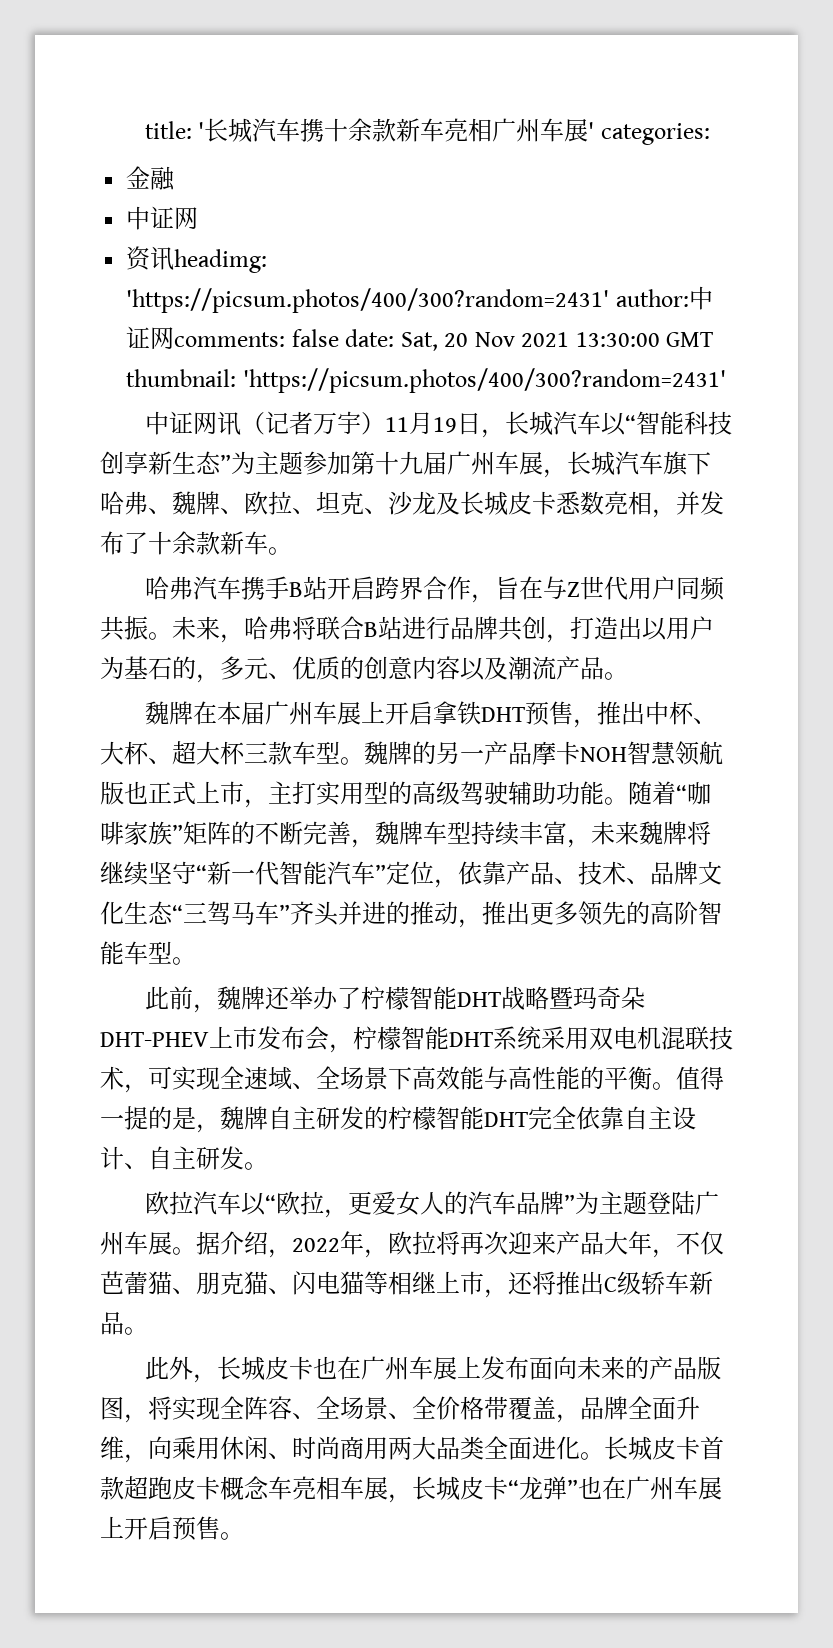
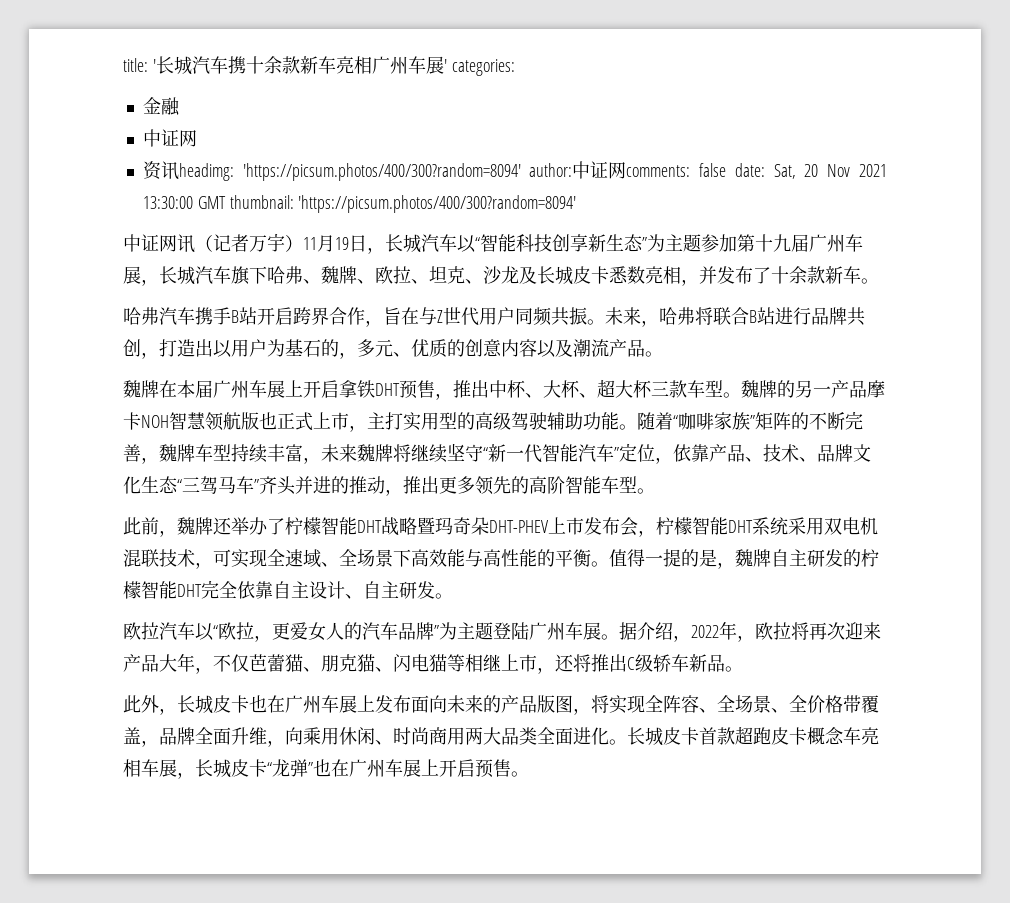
[126,288,610,313] 'https://picsum.photos/400/300?random=2431' -> [242,163,521,181] 'https://picsum.photos/400/300?random=8094'
[242,368,726,393] 'https://picsum.photos/400/300?random=2431' -> [298,195,577,213] 'https://picsum.photos/400/300?random=8094'

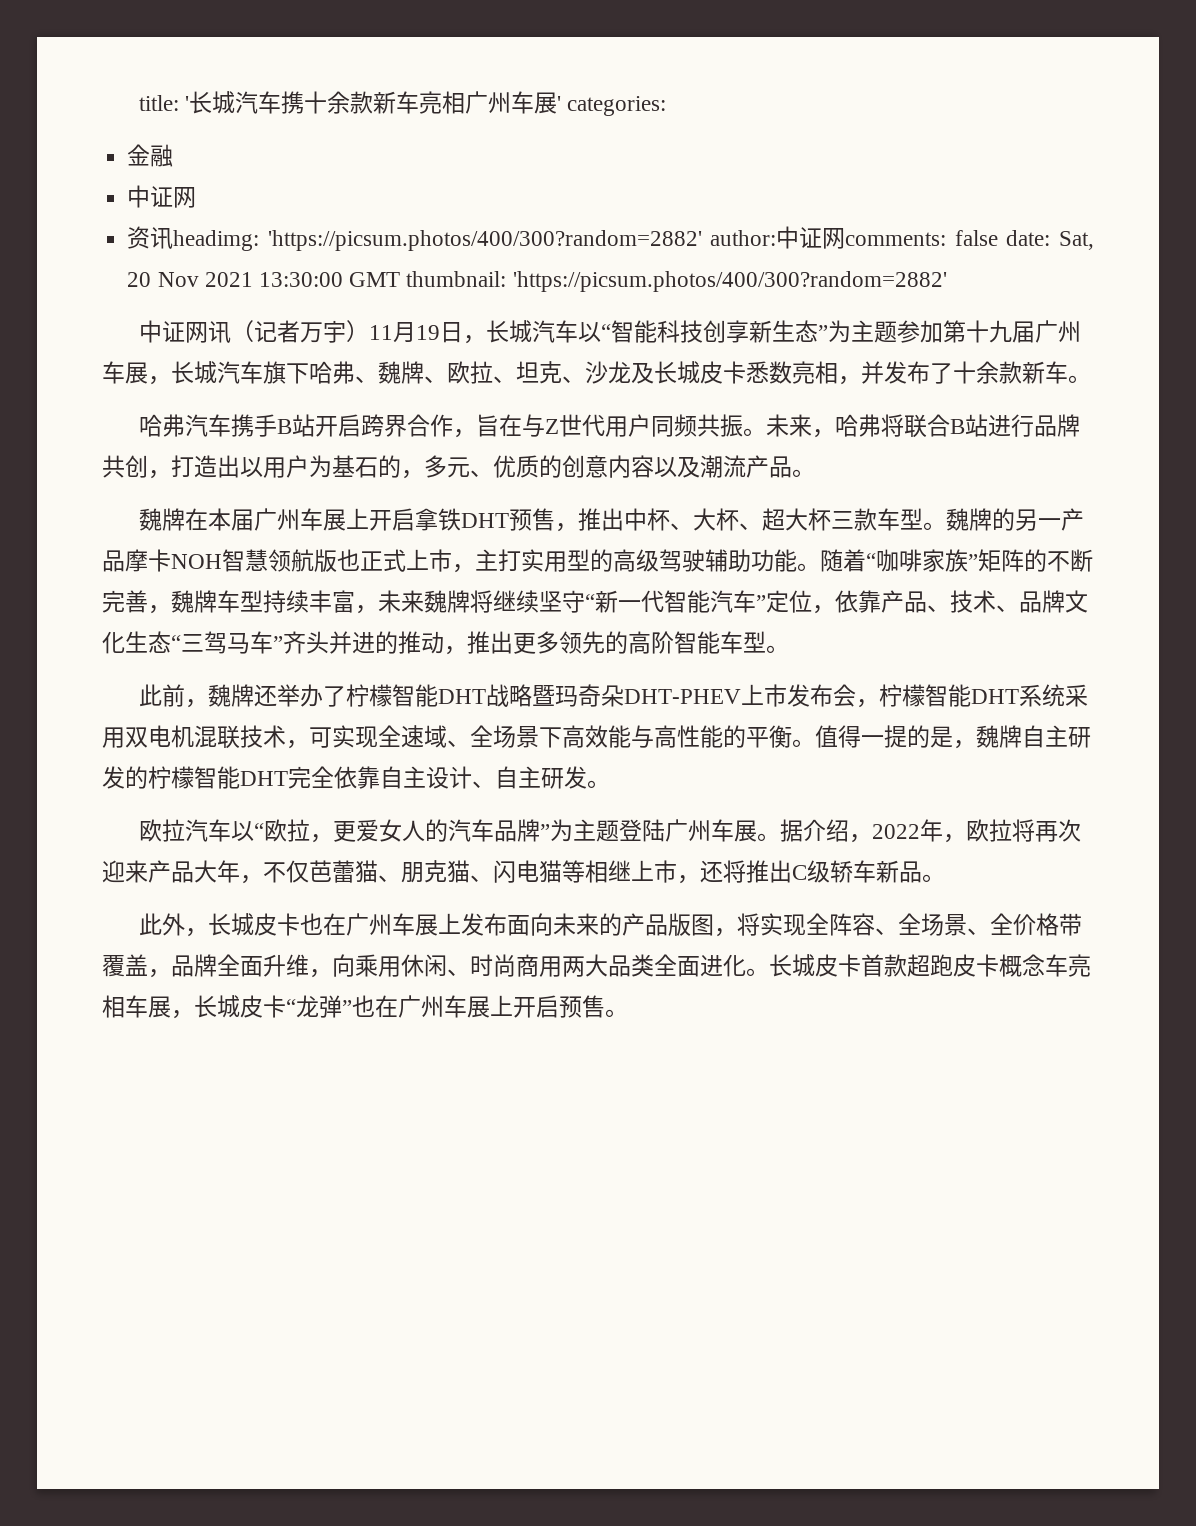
[242,163,521,181] 'https://picsum.photos/400/300?random=8094' -> [267,230,702,251] 'https://picsum.photos/400/300?random=2882'
[298,195,577,213] 'https://picsum.photos/400/300?random=8094' -> [512,271,947,292] 'https://picsum.photos/400/300?random=2882'

